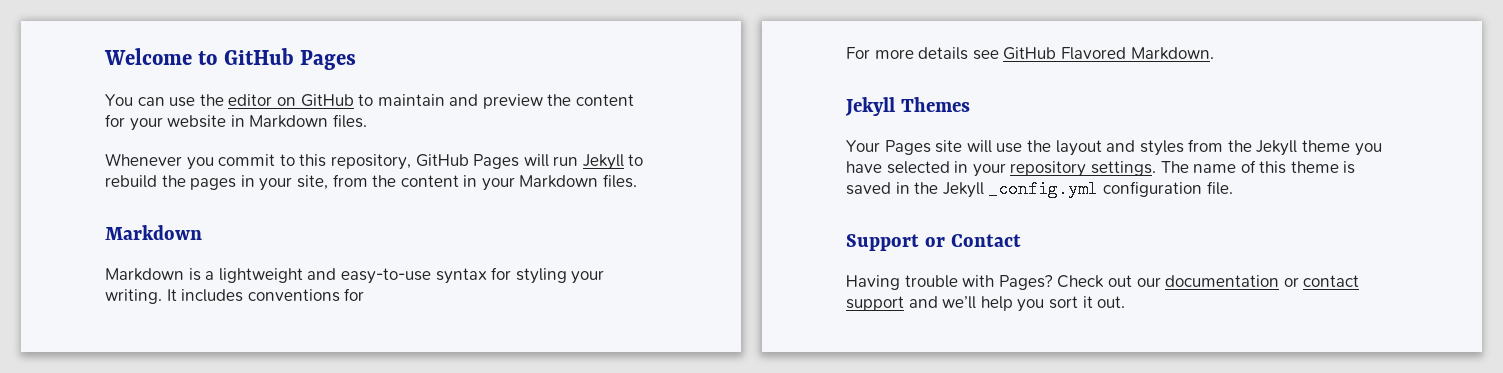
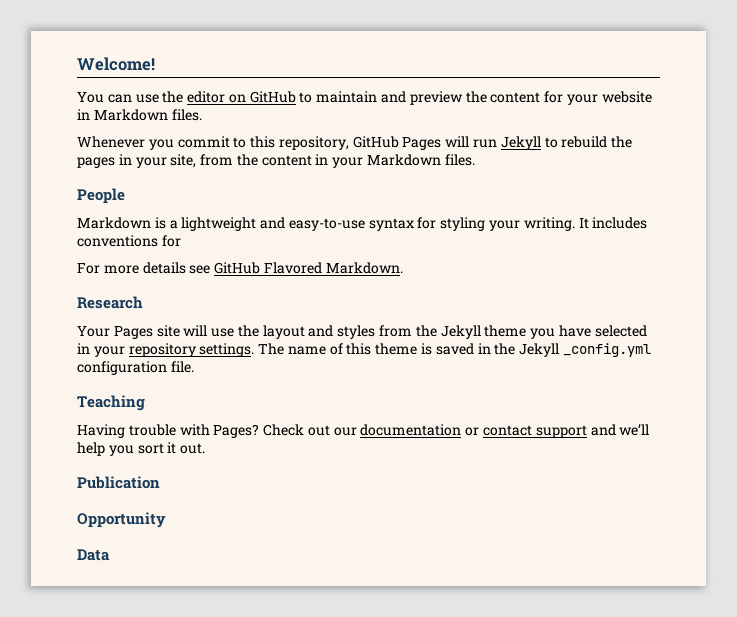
[104,48,357,70] Welcome to GitHub Pages -> [77,57,155,71] Welcome!
[105,225,202,240] Markdown -> [77,188,125,204] People
[845,97,970,116] Jekyll Themes -> [77,296,143,309] Research
[846,234,1021,251] Support or Contact -> [77,395,145,411] Teaching
(1126, 302) none -> [77,476,160,489] [77,512,166,528] [77,549,110,561] // Publication // Opportunity // Data

